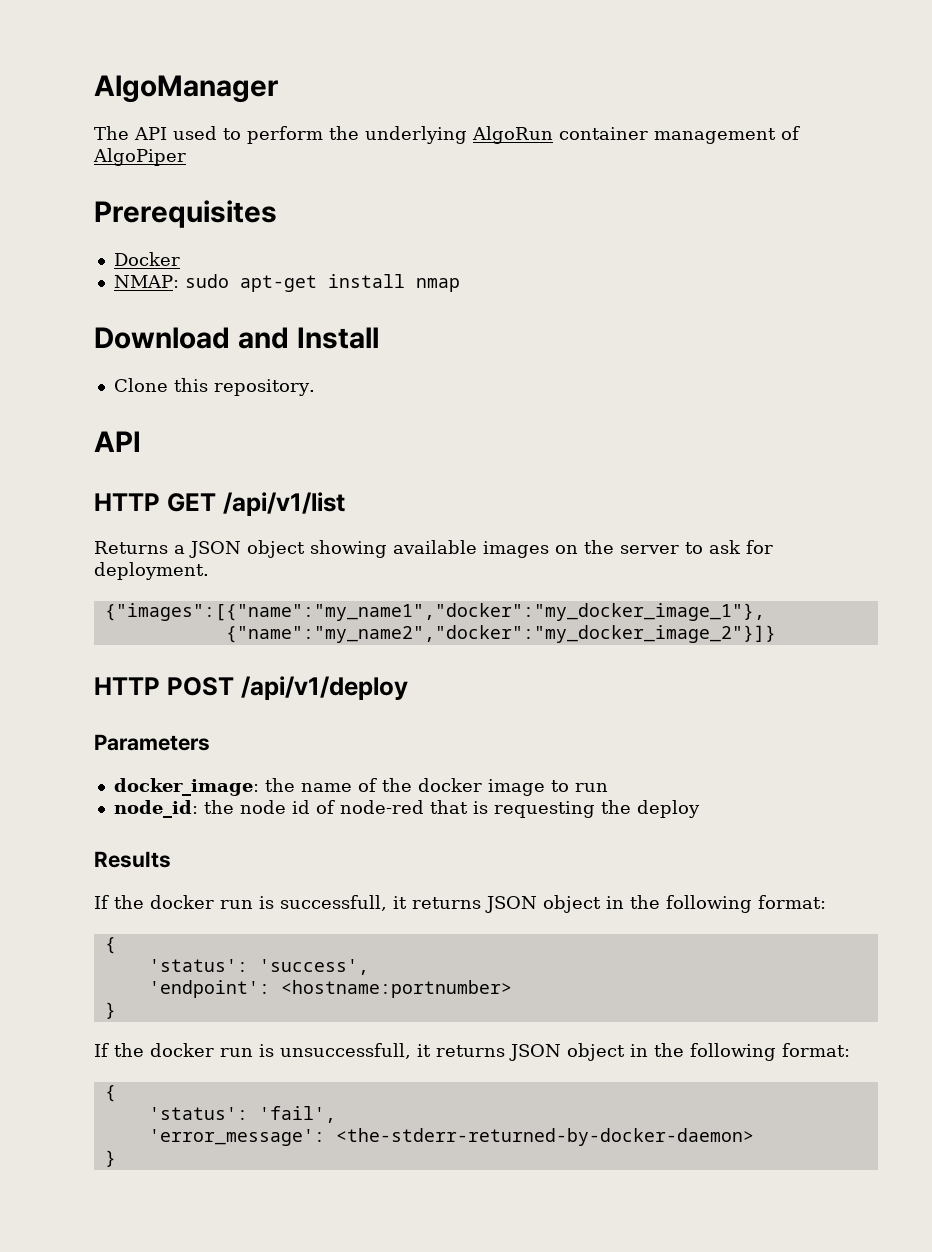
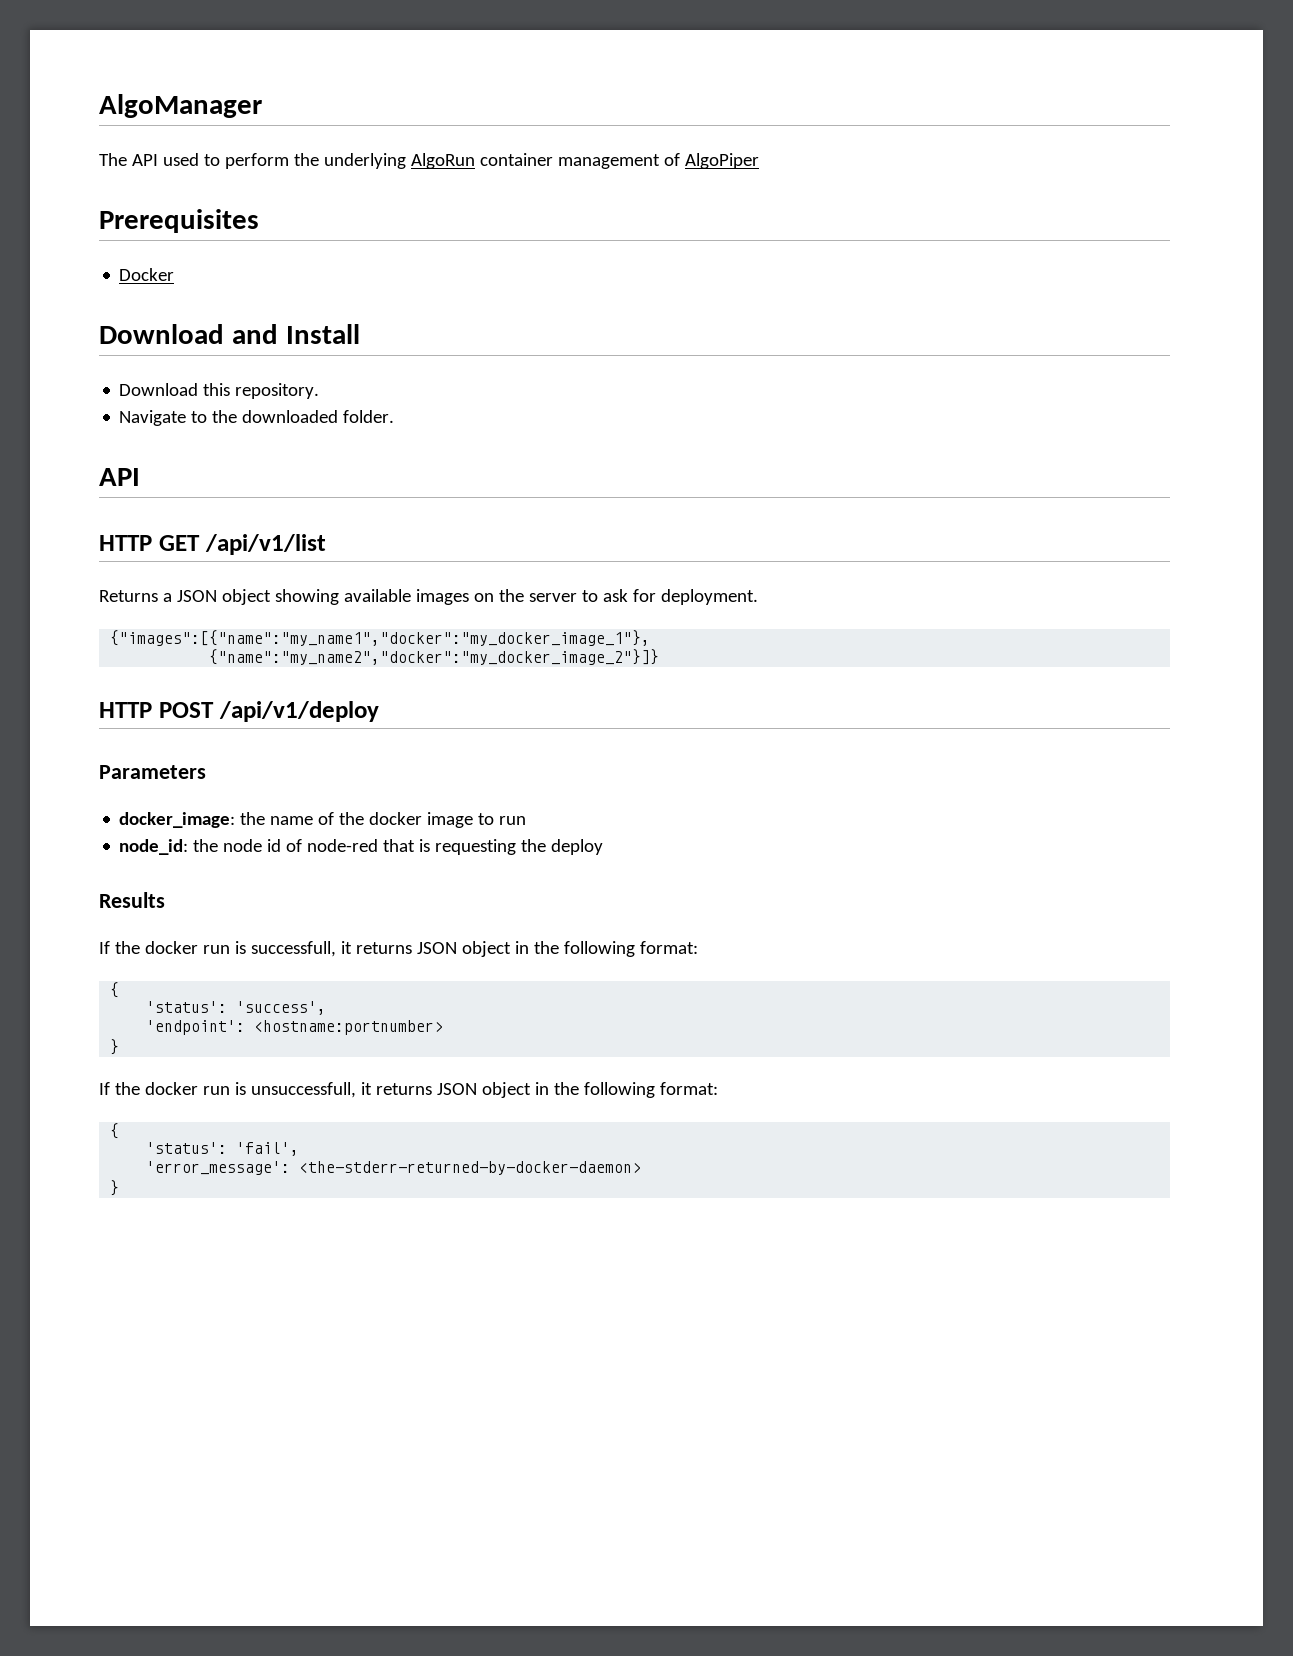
[113,274,460,292] // NMAP: sudo apt-get install nmap -> (175, 274) none
[113,378,168,392] Clone -> [119,383,199,396] Download
(315, 387) none -> [119,410,395,426] // Navigate to the downloaded folder.

